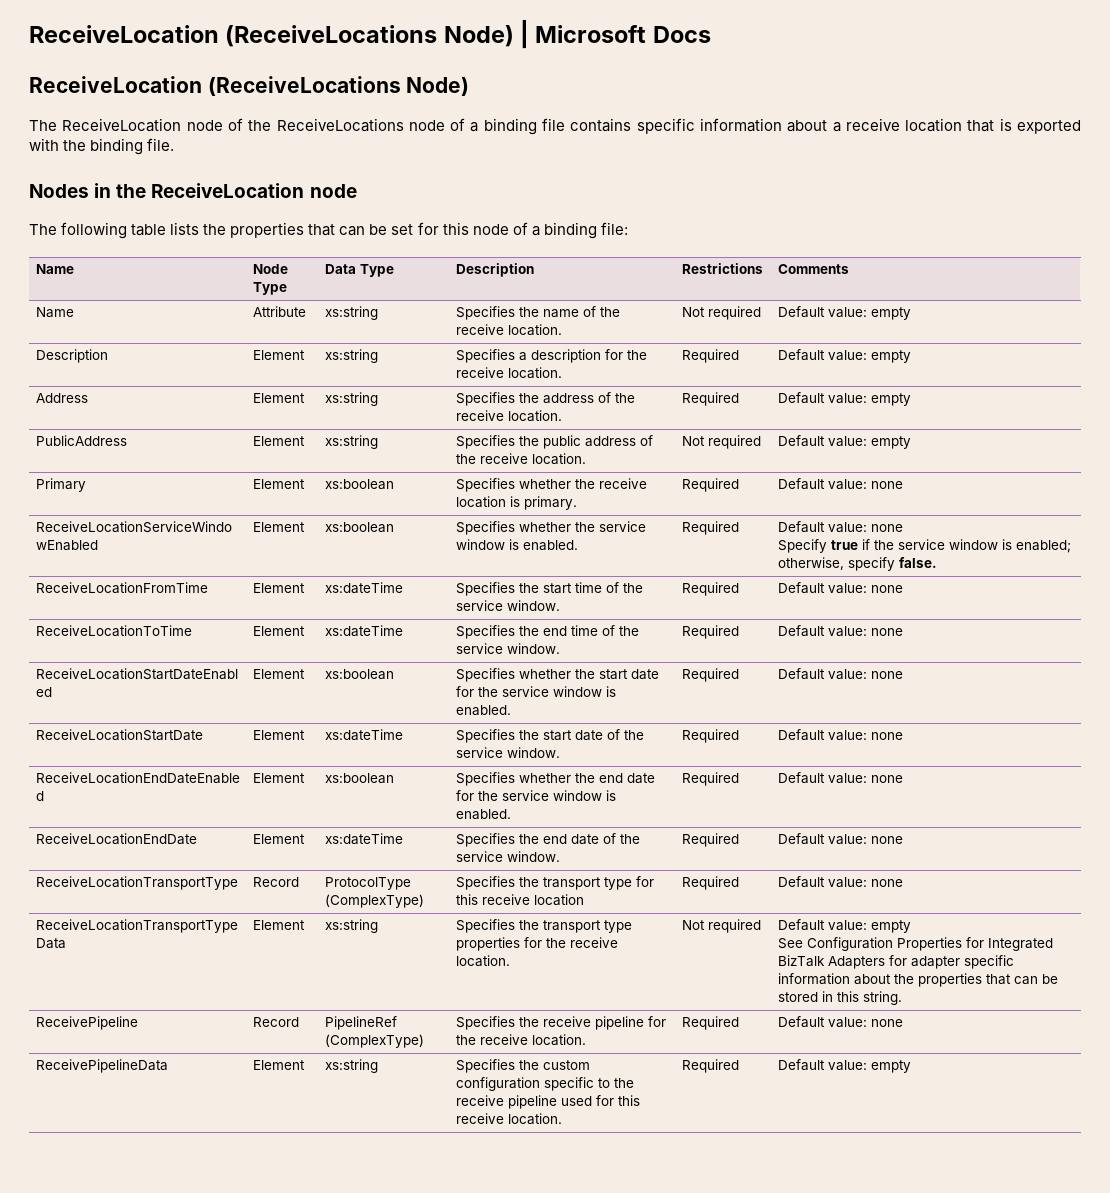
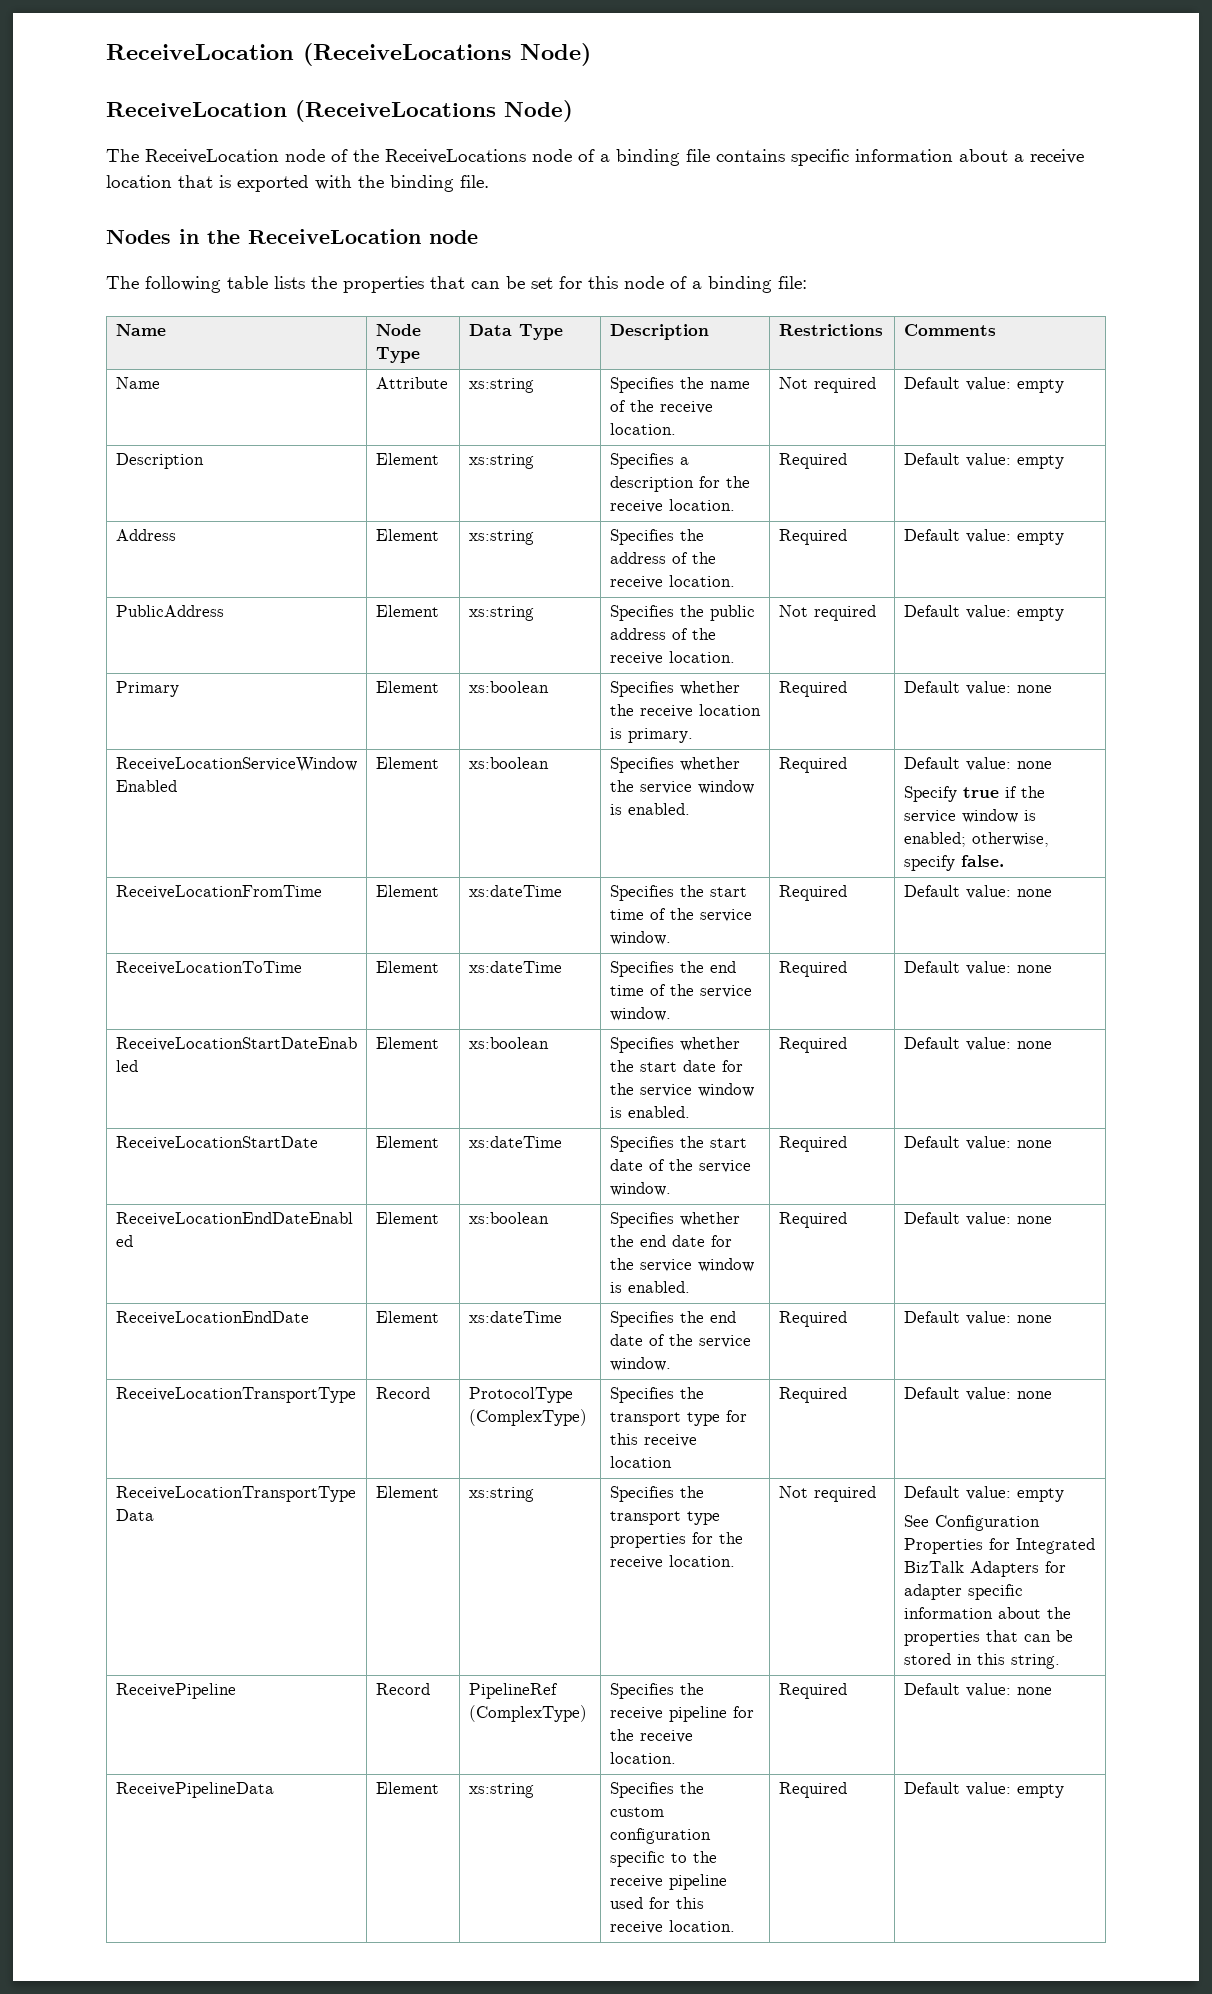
[29,20,711,49] ReceiveLocation (ReceiveLocations Node) | Microsoft Docs -> [106,43,591,66] ReceiveLocation (ReceiveLocations Node)

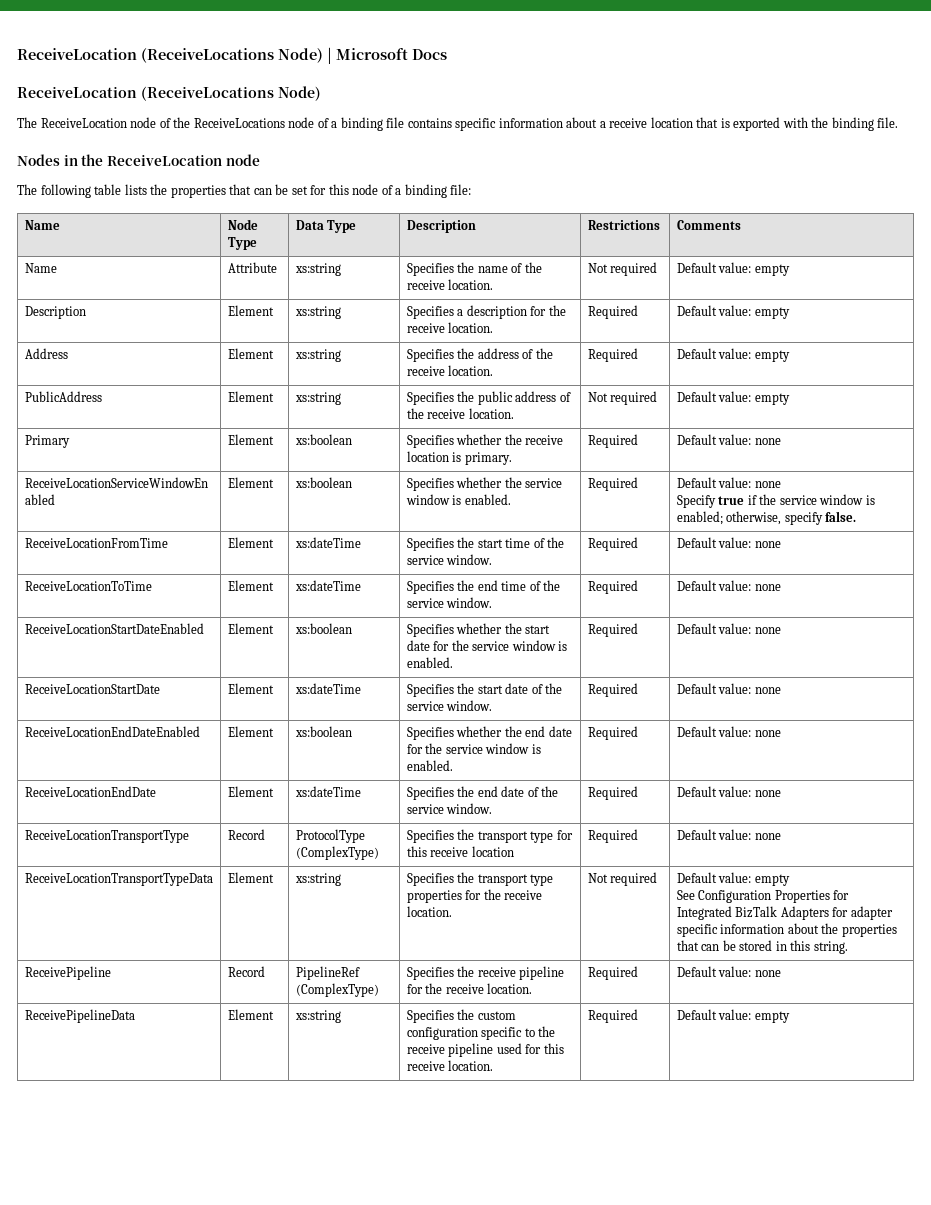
[106,43,591,66] ReceiveLocation (ReceiveLocations Node) -> [17,47,447,64] ReceiveLocation (ReceiveLocations Node) | Microsoft Docs

